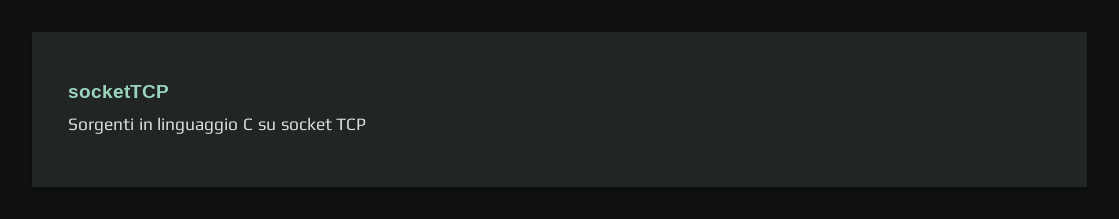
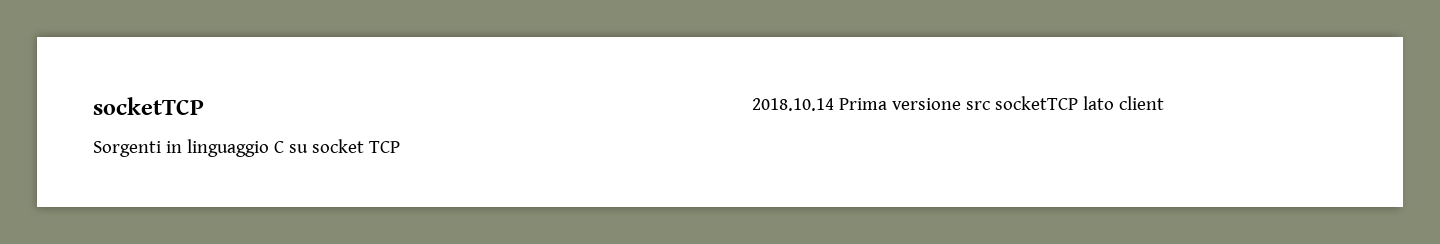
(367, 124) none -> [752,96,1164,111] // 2018.10.14 Prima versione src socketTCP lato client

